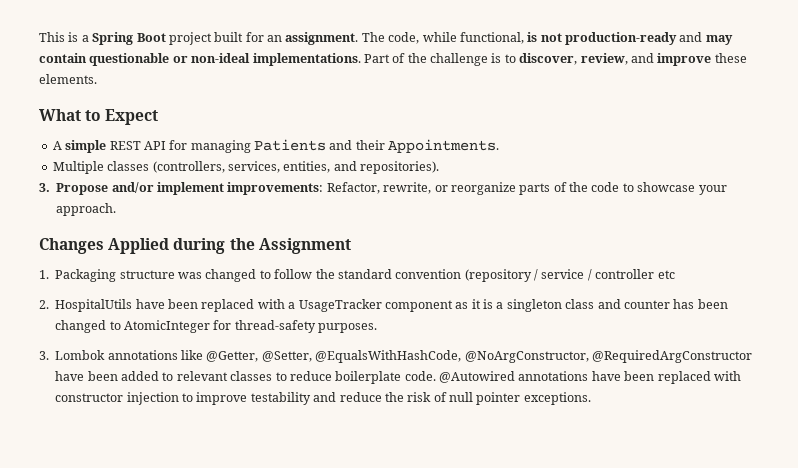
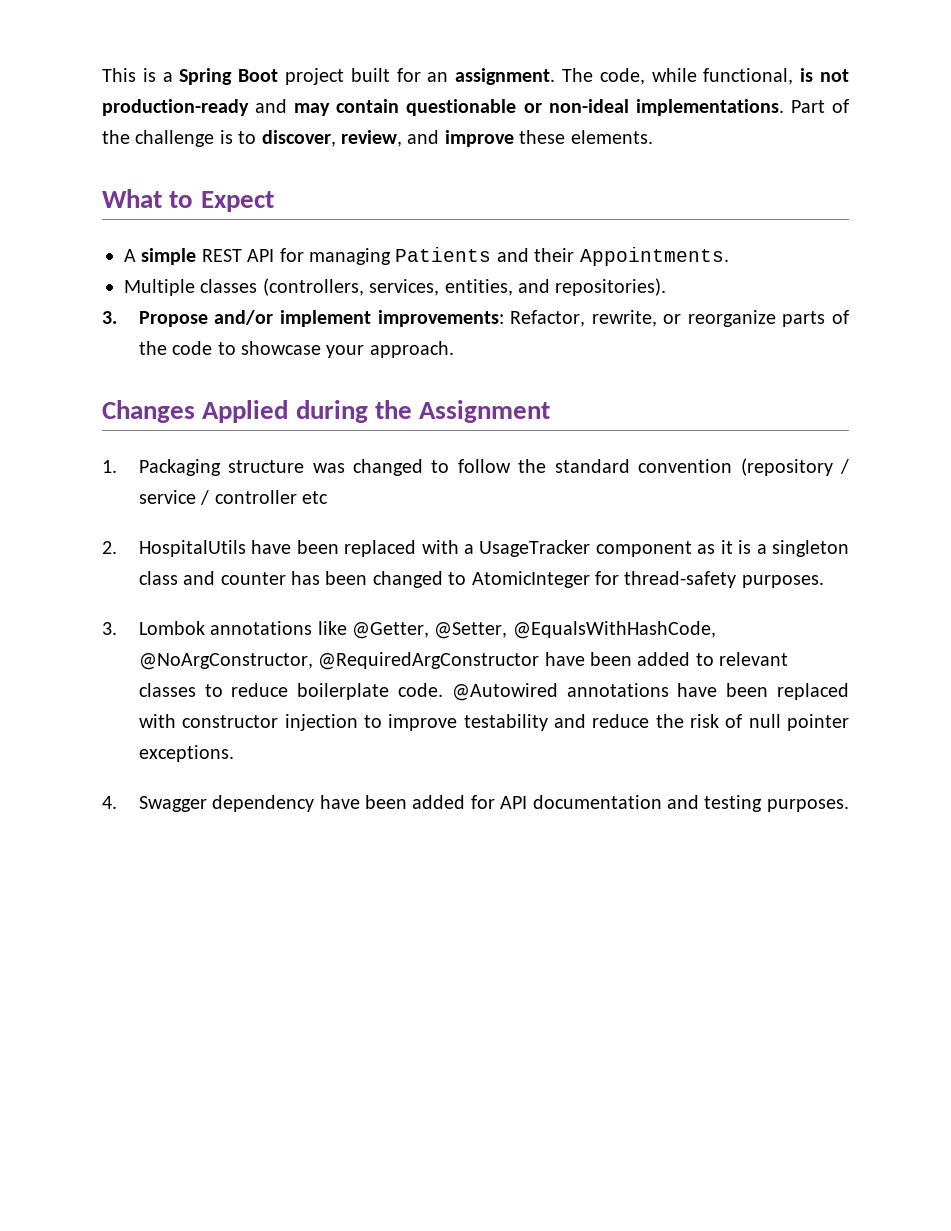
(591, 398) none -> [102,795,849,812] // 4. Swagger dependency have been added for API documentation and testing purposes.

